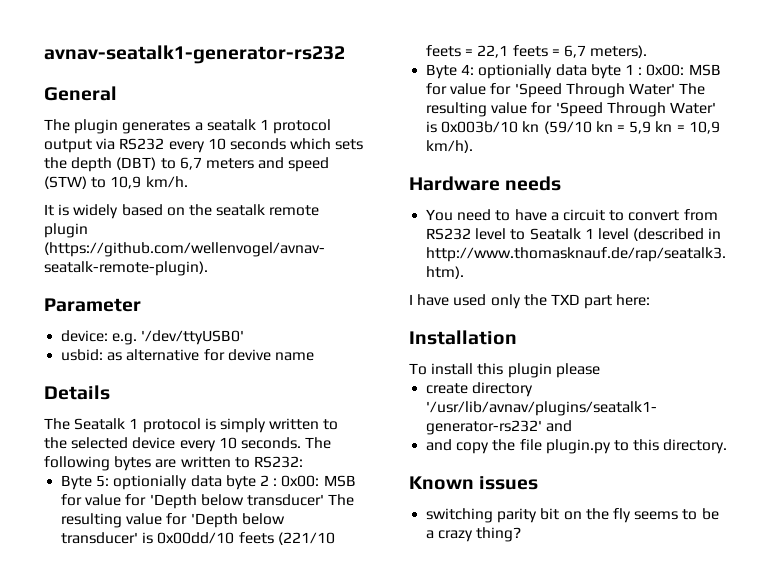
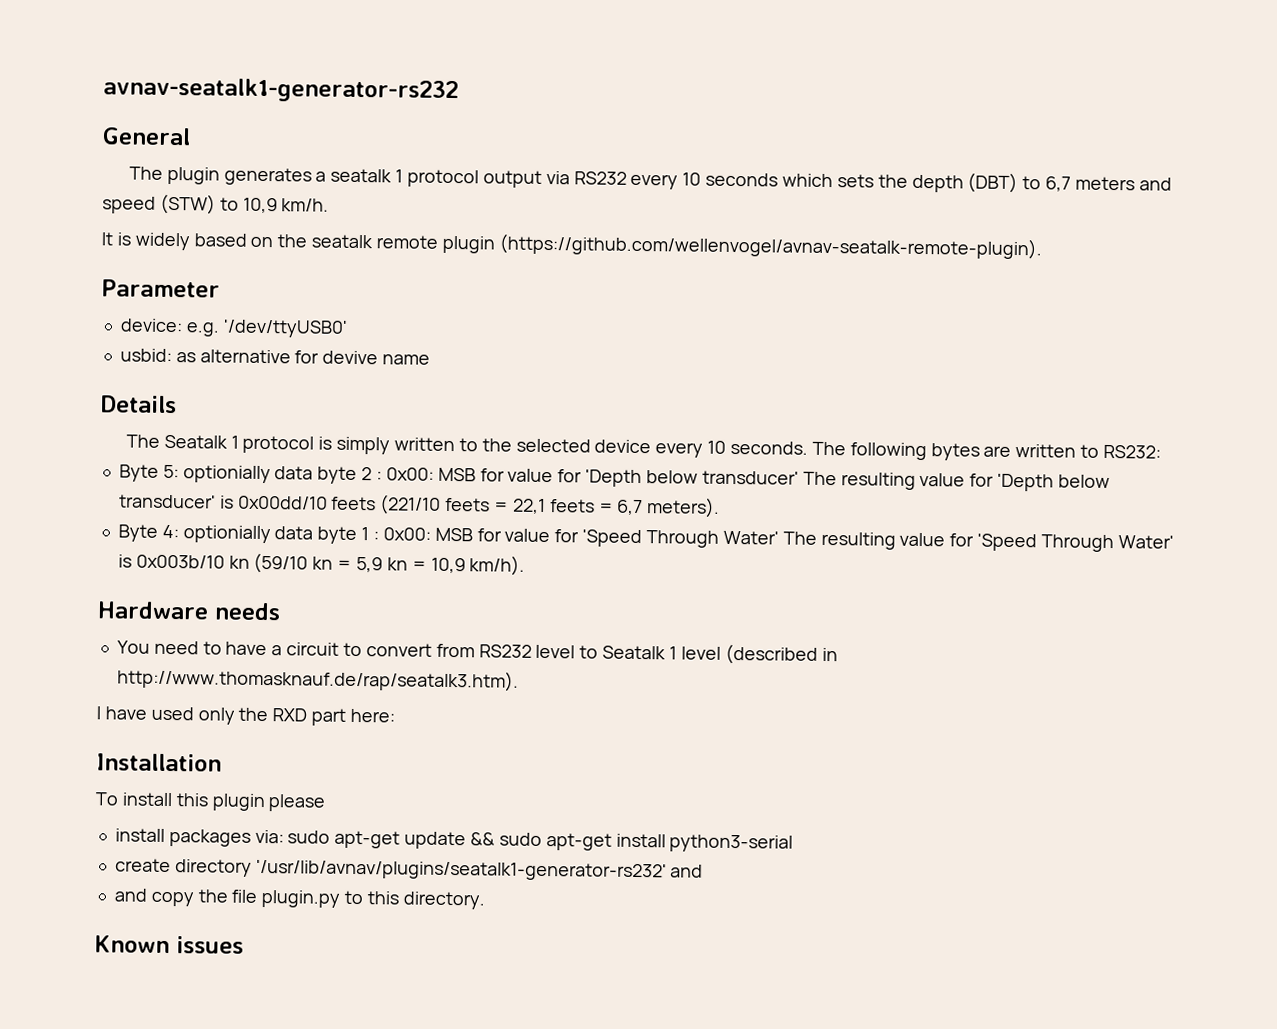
[550,294,580,305] TXD -> [272,708,308,722] RXD
(600, 370) none -> [114,828,794,853] // install packages via: sudo apt-get update && sudo apt-get install python3-serial
[426,508,719,523] [426,527,522,542] // switching parity bit on the fly seems to be a crazy thing? -> (244, 945) none

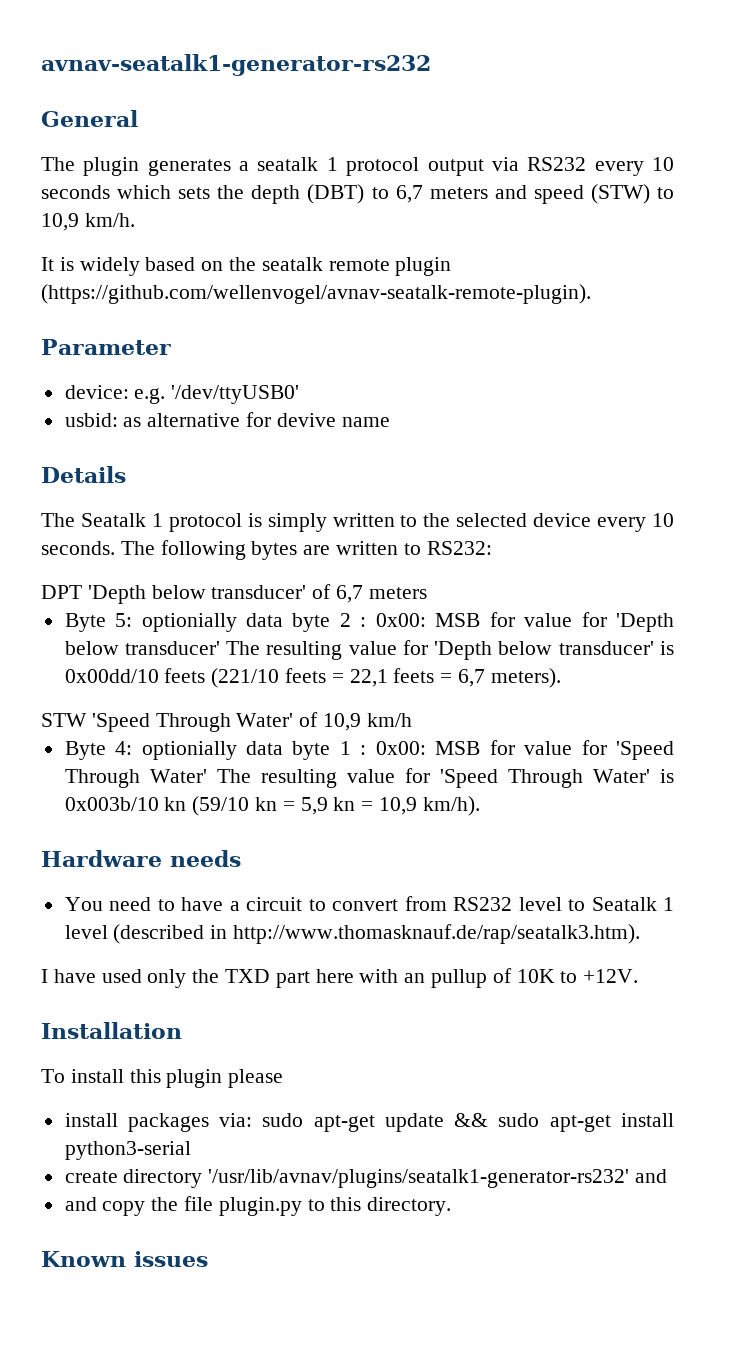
(1162, 451) none -> [41,584,427,604] // DPT 'Depth below transducer' of 6,7 meters
(721, 507) none -> [41,712,412,732] // STW 'Speed Through Water' of 10,9 km/h
[272,708,396,726] RXD part here: -> [225,968,639,988] TXD part here with an pullup of 10K to +12V.

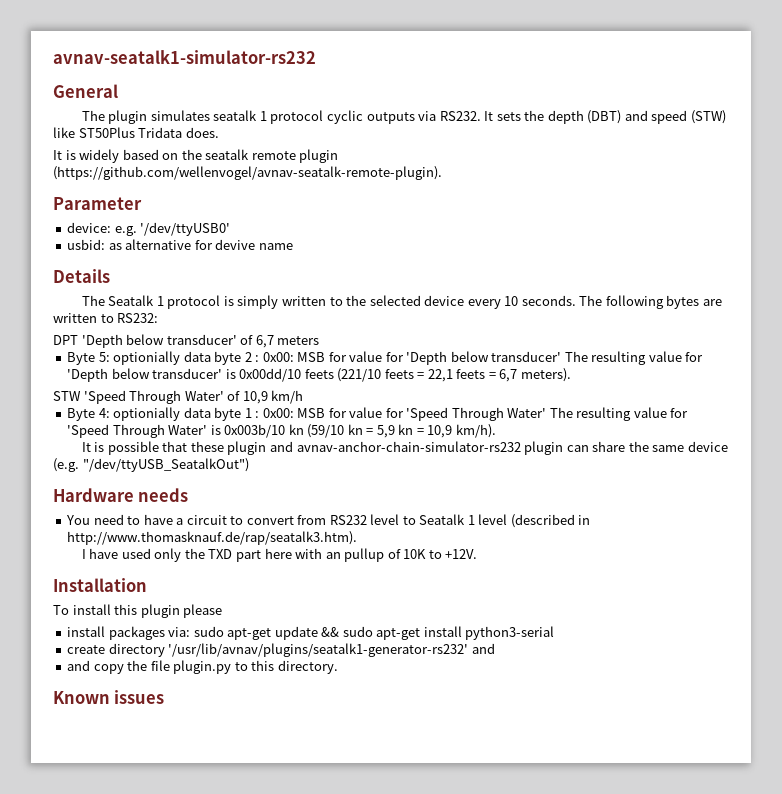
[41,54,431,76] avnav-seatalk1-generator-rs232 -> [53,50,316,64] avnav-seatalk1-simulator-rs232
[147,159,250,176] generates a -> [150,110,210,121] simulates
[427,157,675,176] [41,184,674,204] [41,213,135,231] output via RS232 every 10 seconds which sets the depth (DBT) to 6,7 meters and speed (STW) to 10,9 km/h. -> [326,110,726,124] [53,127,219,138] cyclic outputs via RS232. It sets the depth (DBT) and speed (STW) like ST50Plus Tridata does.
(480, 806) none -> [81,441,728,455] [53,458,249,472] // It is possible that these plugin and avnav-anchor-chain-simulator-rs232 plugin can share the same device (e.g. "/dev/ttyUSB_SeatalkOut")

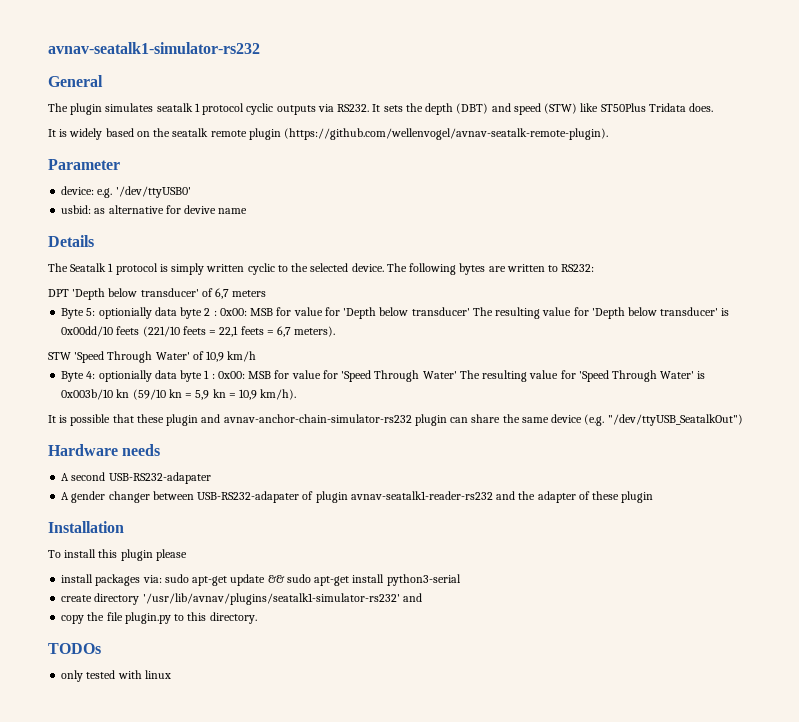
(326, 301) none -> [247,263,275,275] cyclic
[424,295,576,309] device every 10 seconds. -> [351,263,384,272] device.
[66,514,591,528] [67,531,358,545] [81,548,478,562] You need to have a circuit to convert from RS232 level to Seatalk 1 level (described in http://www.thomasknauf.de/rap/seatalk3.htm). // I have used only the TXD part here with an pullup of 10K to +12V. -> [61,472,211,484] [61,491,654,503] A second USB-RS232-adapater // A gender changer between USB-RS232-adapater of plugin avnav-seatalk1-reader-rs232 and the adapter of these plugin
[168,643,469,657] '/usr/lib/avnav/plugins/seatalk1-generator-rs232' -> [142,593,400,605] '/usr/lib/avnav/plugins/seatalk1-simulator-rs232'
[67,660,91,671] and -> (422, 597) none
[53,690,165,704] Known issues -> [48,643,101,654] [61,670,171,682] TODOs // only tested with linux

